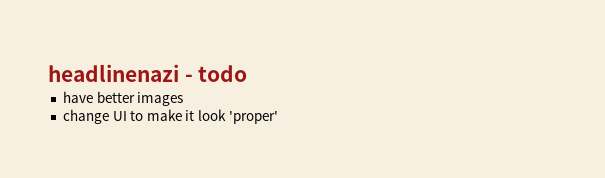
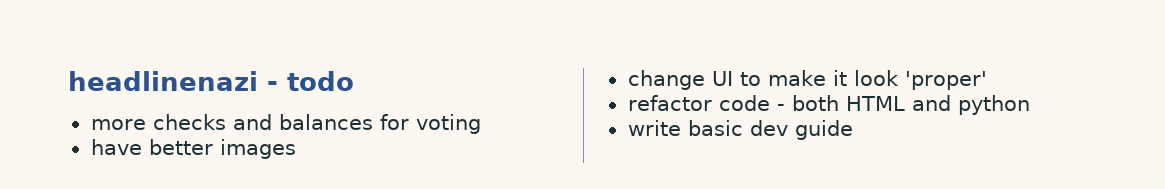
(248, 73) none -> [90,114,481,134] // more checks and balances for voting
(278, 117) none -> [627,95,1030,115] [627,120,853,140] // refactor code - both HTML and python // write basic dev guide

